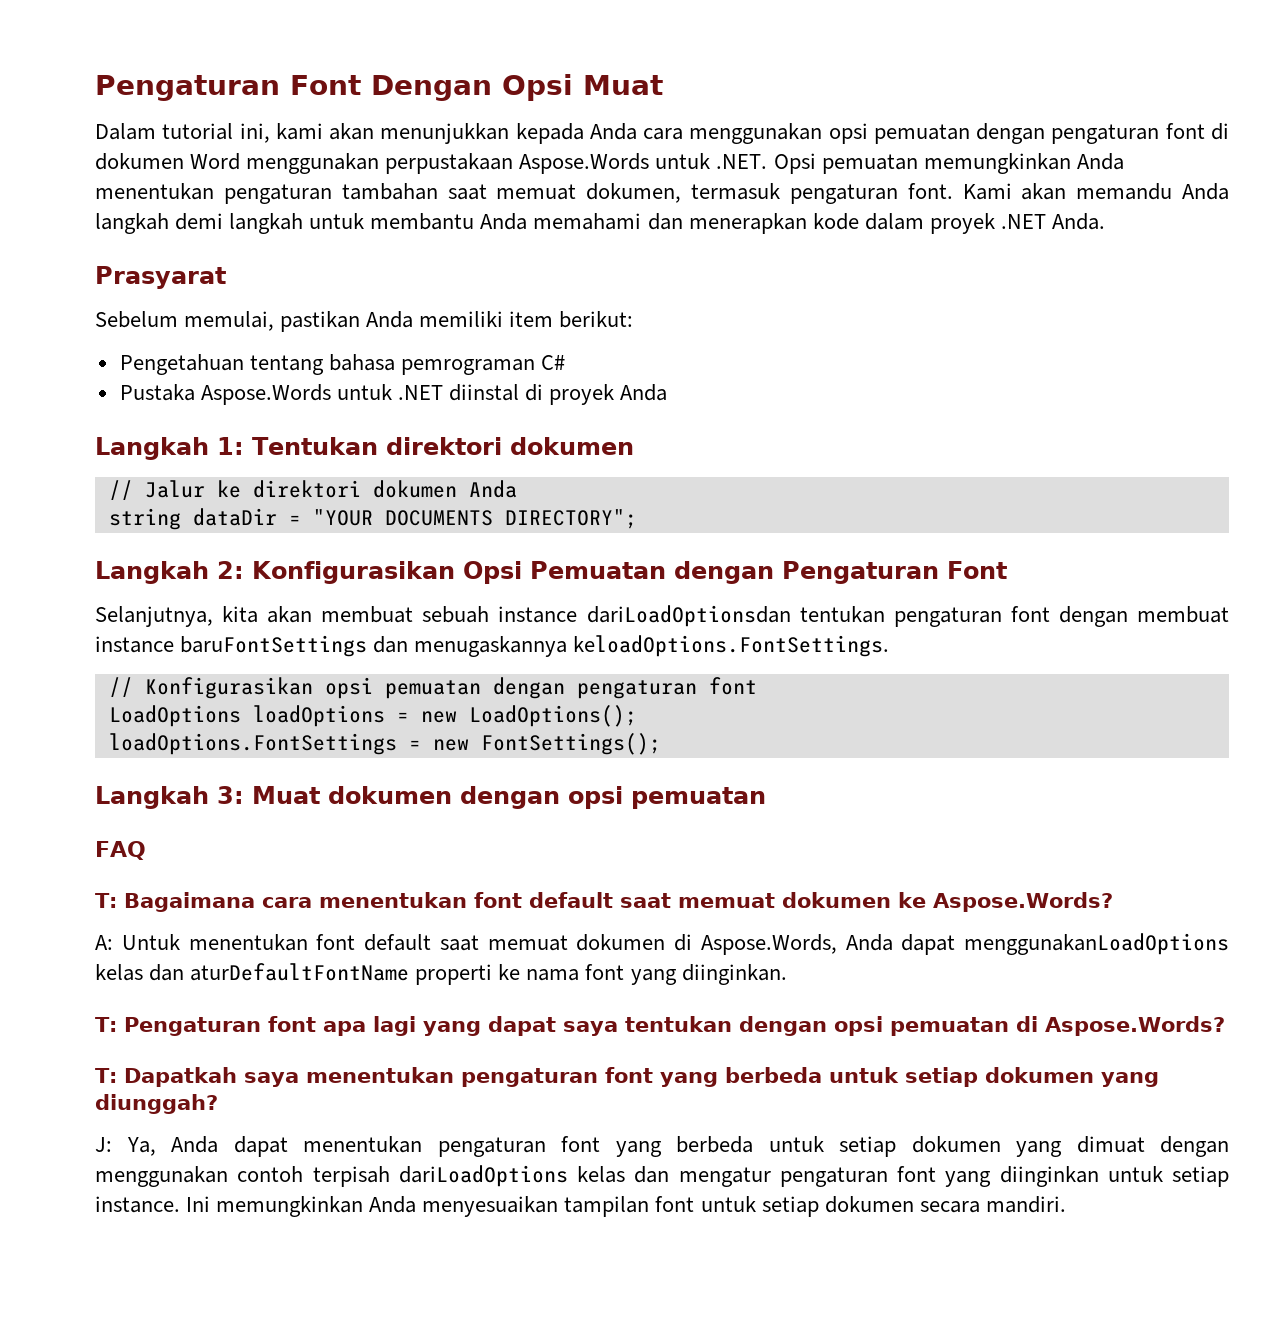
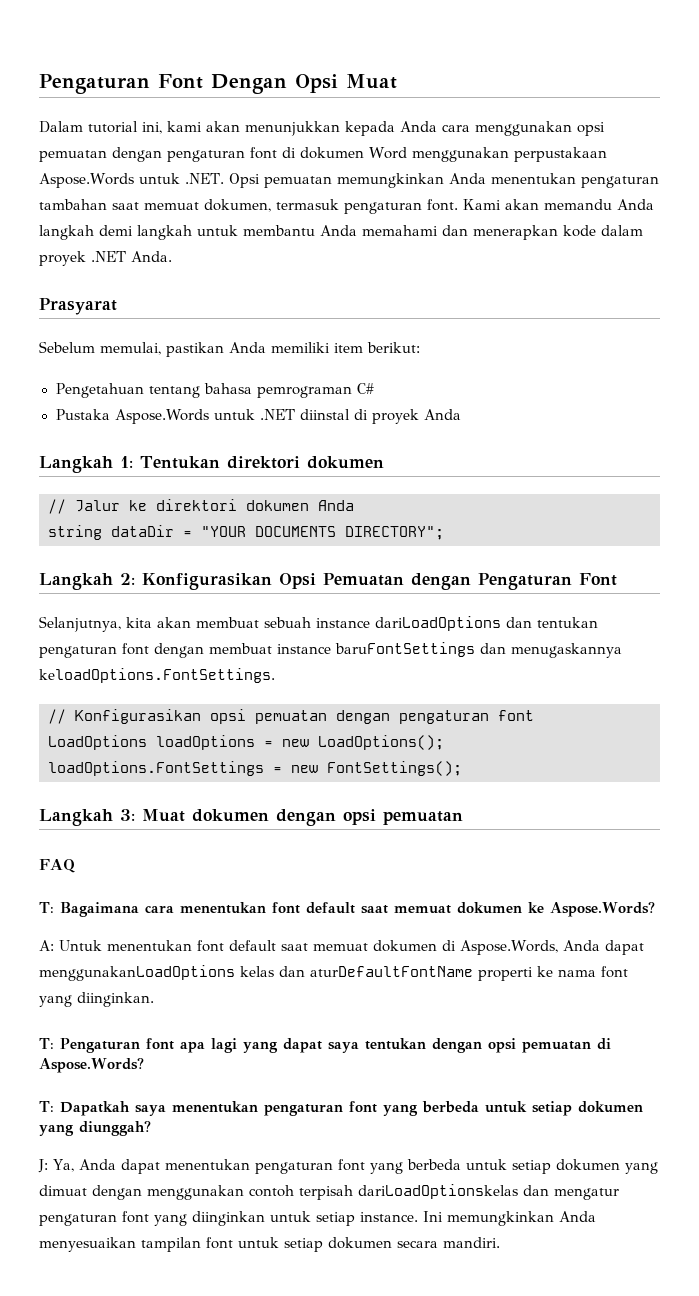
[586,605,791,627] dariLoadOptionsdan -> [375,616,532,631] dariLoadOptions dan
[398,1165,625,1187] dariLoadOptions kelas -> [358,1184,518,1199] dariLoadOptionskelas

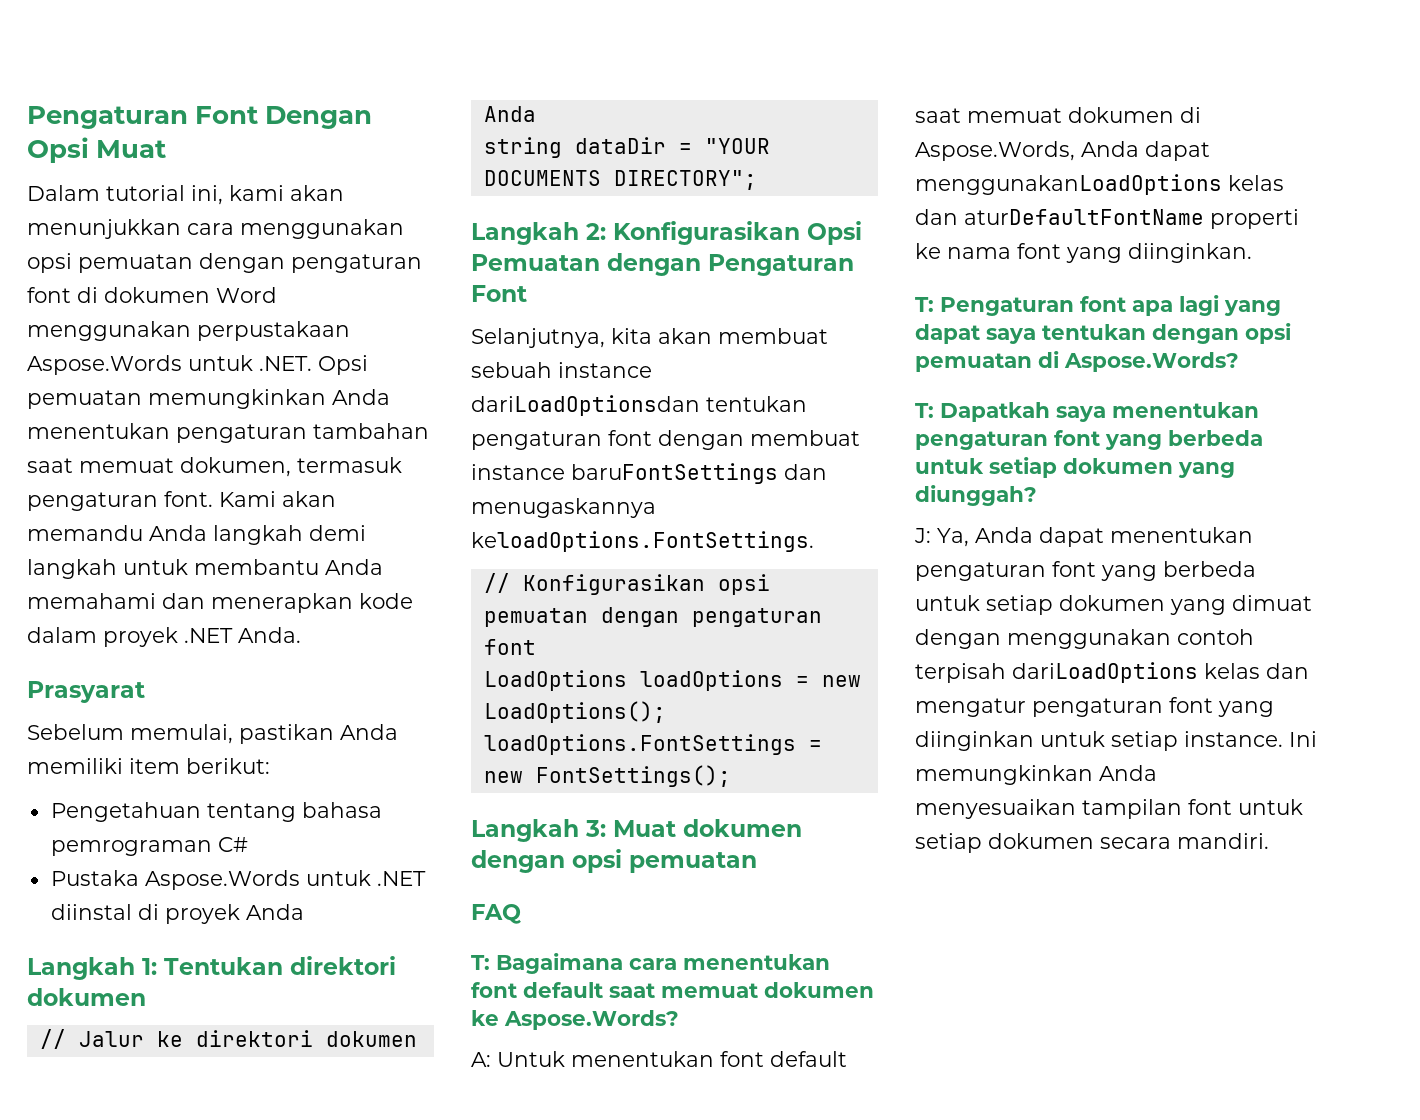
[345,121,437,136] kepada Anda -> (181, 229) none
[375,616,532,631] dariLoadOptions dan -> [471,395,700,416] dariLoadOptionsdan
[358,1184,518,1199] dariLoadOptionskelas -> [1012,662,1260,683] dariLoadOptions kelas

